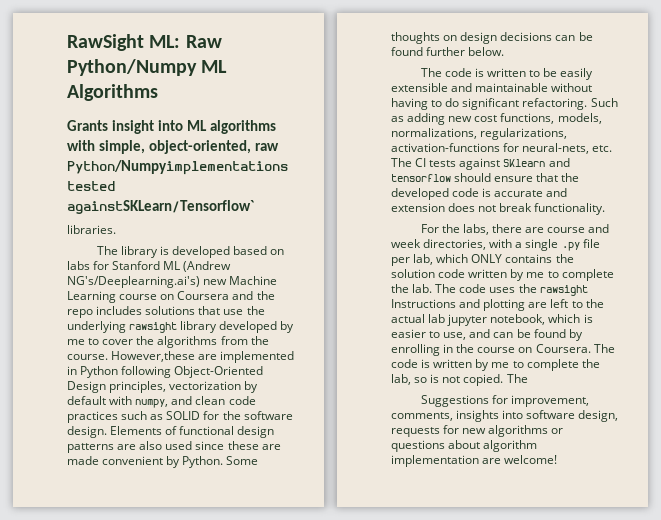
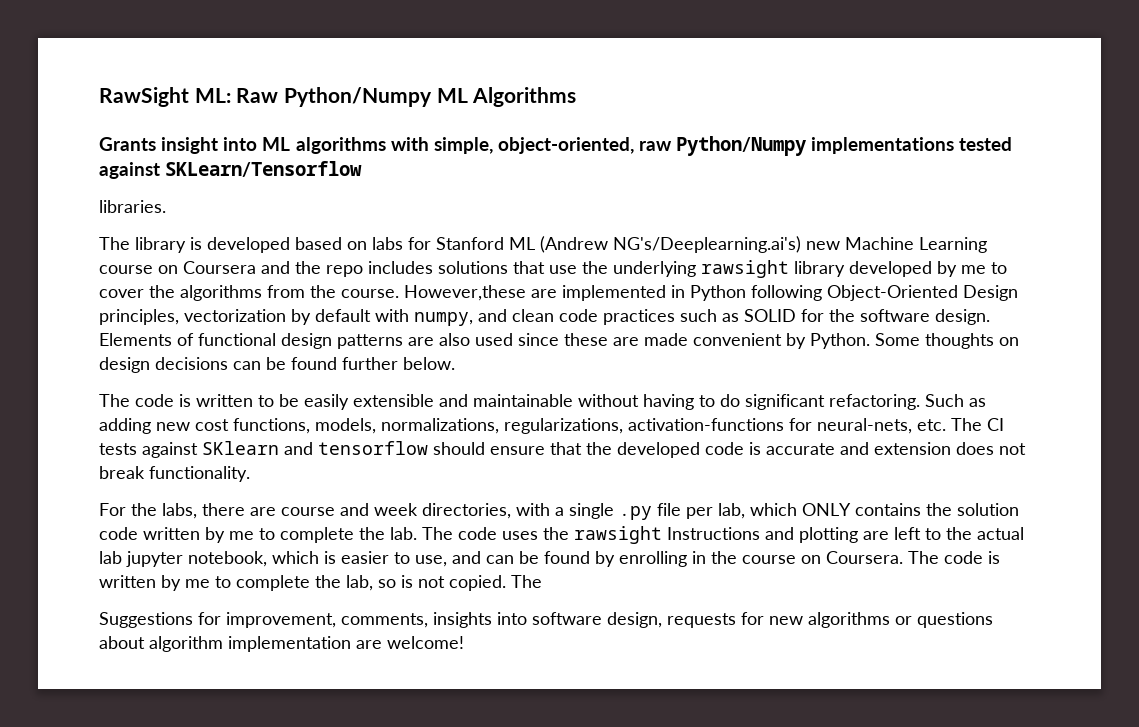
[67,160,288,175] [67,181,115,191] [67,200,255,214] Python/Numpyimplementations tested againstSKLearn/Tensorflow` -> [676,136,1013,156] [99,161,363,179] Python/Numpy implementations tested against SKLearn/Tensorflow

